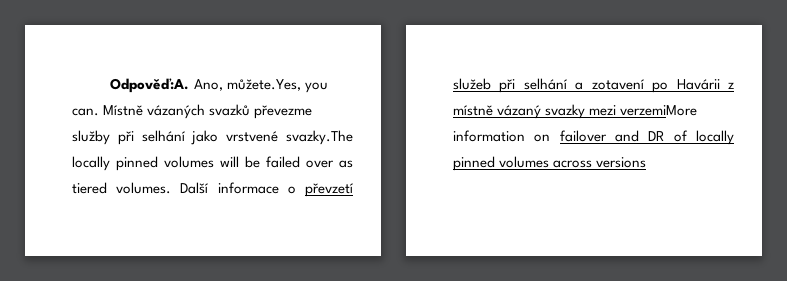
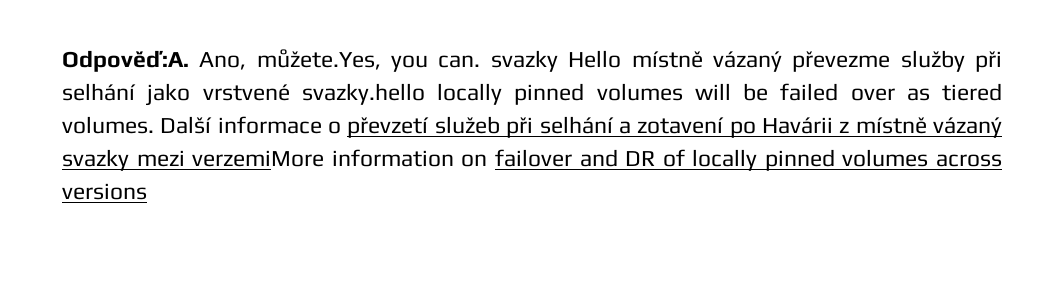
[103,104,251,119] Místně vázaných svazků -> [490,50,782,72] svazky Hello místně vázaný
[286,130,353,145] svazky.The -> [301,83,425,105] svazky.hello

